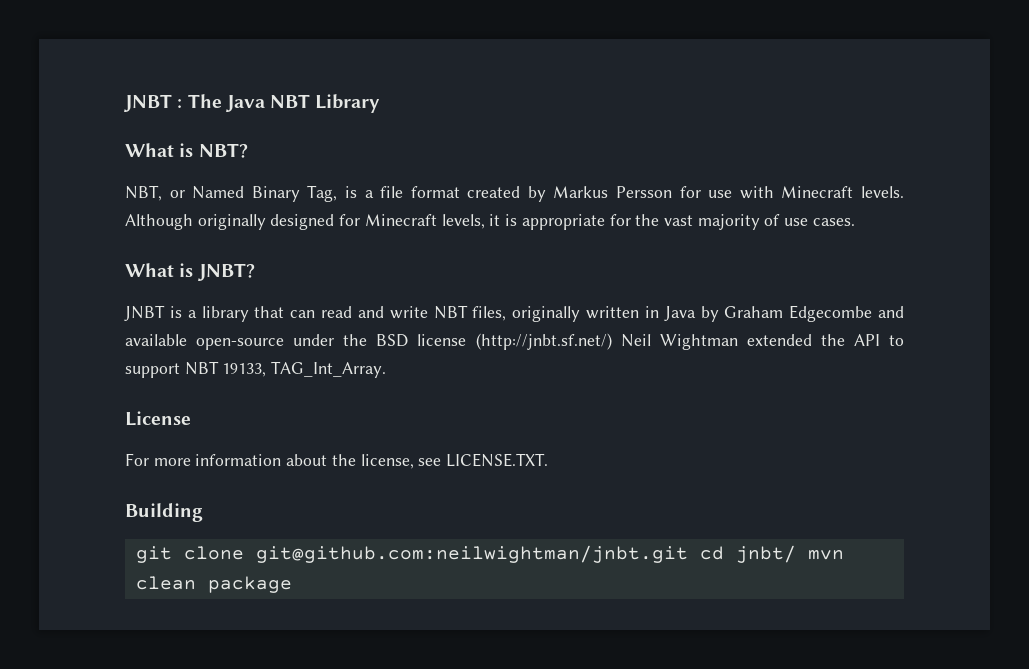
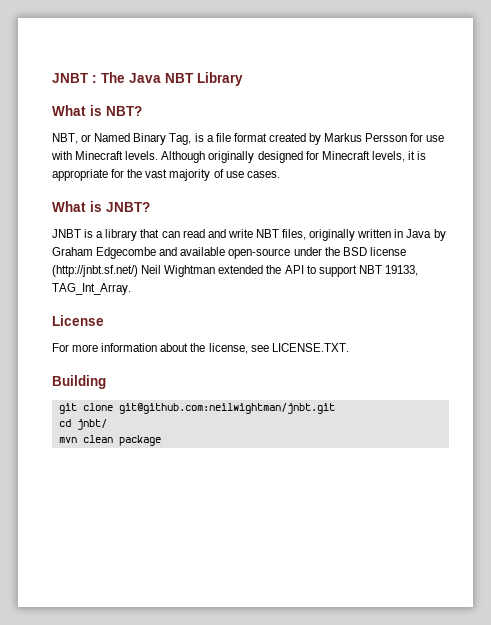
(688, 554) none -> (335, 408) //
(796, 554) none -> (107, 424) //

